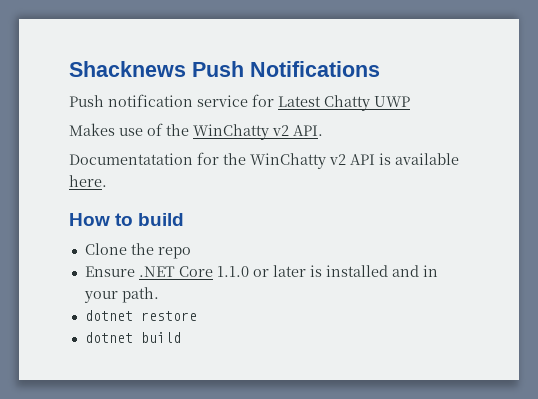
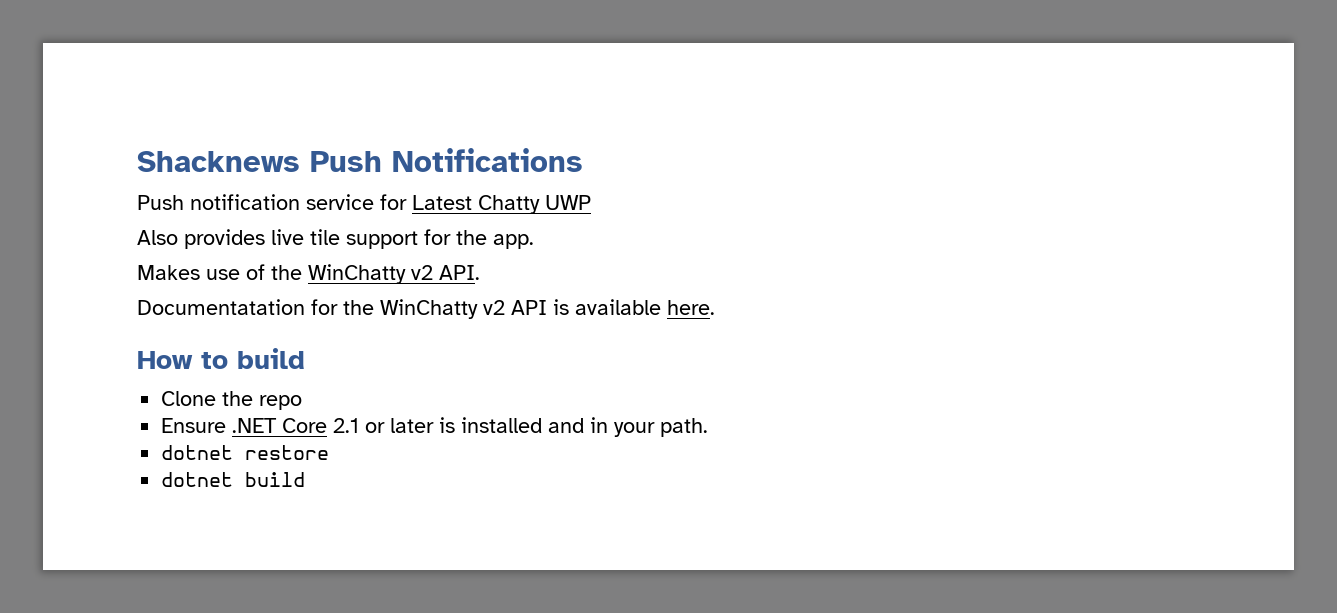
(410, 101) none -> [137,229,534,249] // Also provides live tile support for the app.
[216,266,249,277] 1.1.0 -> [333,418,360,433] 2.1

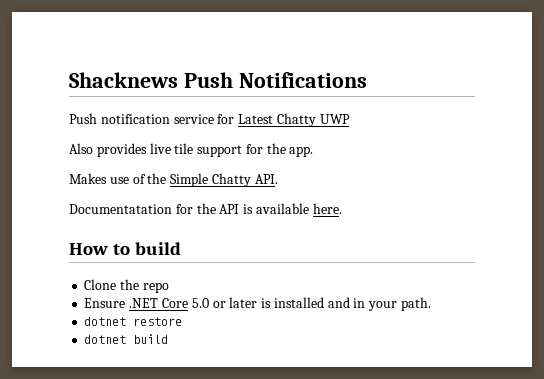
[308,264,433,284] WinChatty v2 -> [170,173,251,187] Simple Chatty
[380,299,505,319] WinChatty v2 -> (216, 208) none
[333,418,360,433] 2.1 -> [191,298,209,308] 5.0

